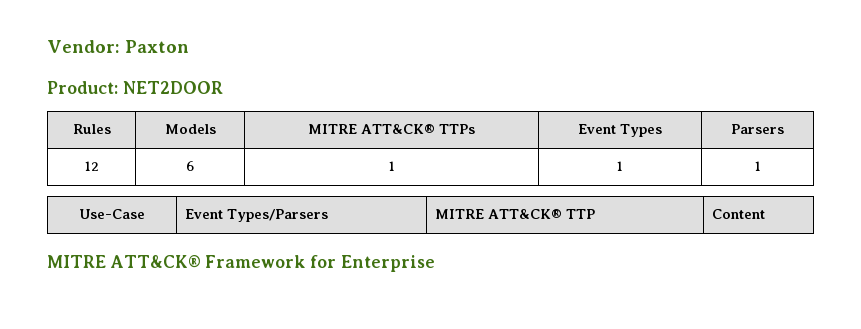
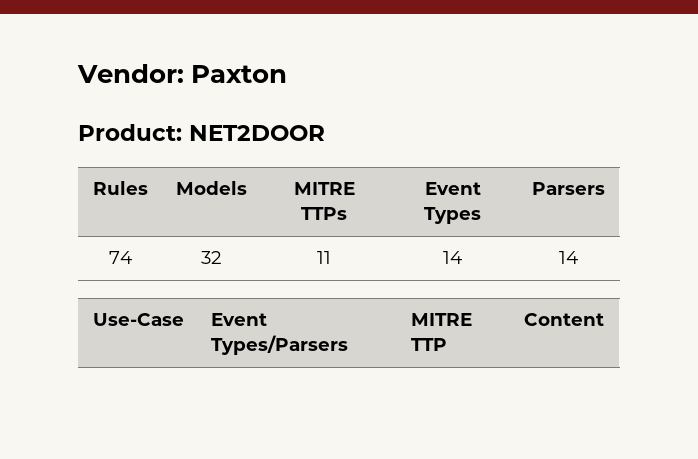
[361,124,435,134] ATT&CK® -> (355, 188) none
[84,161,99,171] [186,161,194,171] [388,161,395,171] [617,161,623,171] [754,161,761,171] 12 | 6 | 1 | 1 | 1 -> [108,251,132,264] [200,251,222,264] [317,251,331,264] [443,251,462,264] [559,251,578,264] 74 | 32 | 11 | 14 | 14
[487,209,562,219] ATT&CK® -> (472, 319) none
[47,254,435,272] // MITRE ATT&CK® Framework for Enterprise -> (604, 319) none

